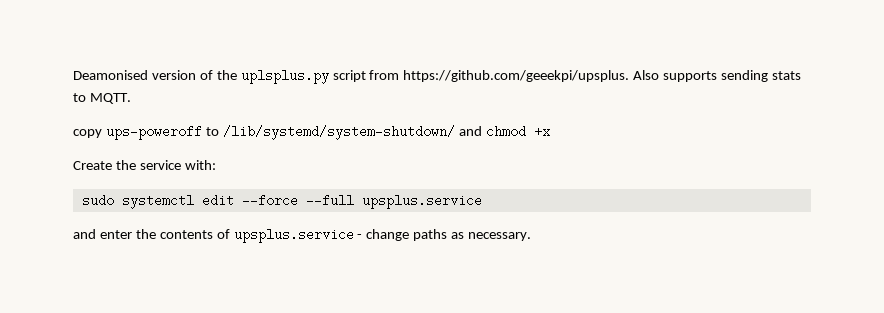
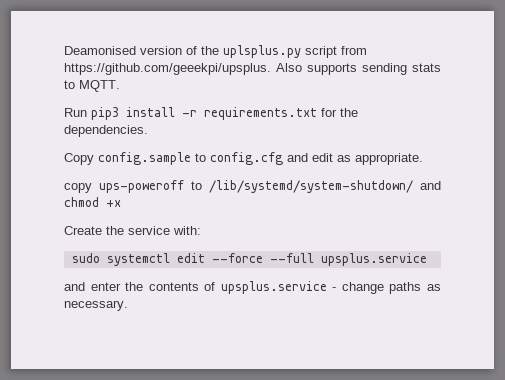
(131, 98) none -> [64,107,358,120] [64,125,148,137] [64,152,423,165] // Run pip3 install -r requirements.txt for the dependencies. // Copy config.sample to config.cfg and edit as appropriate.

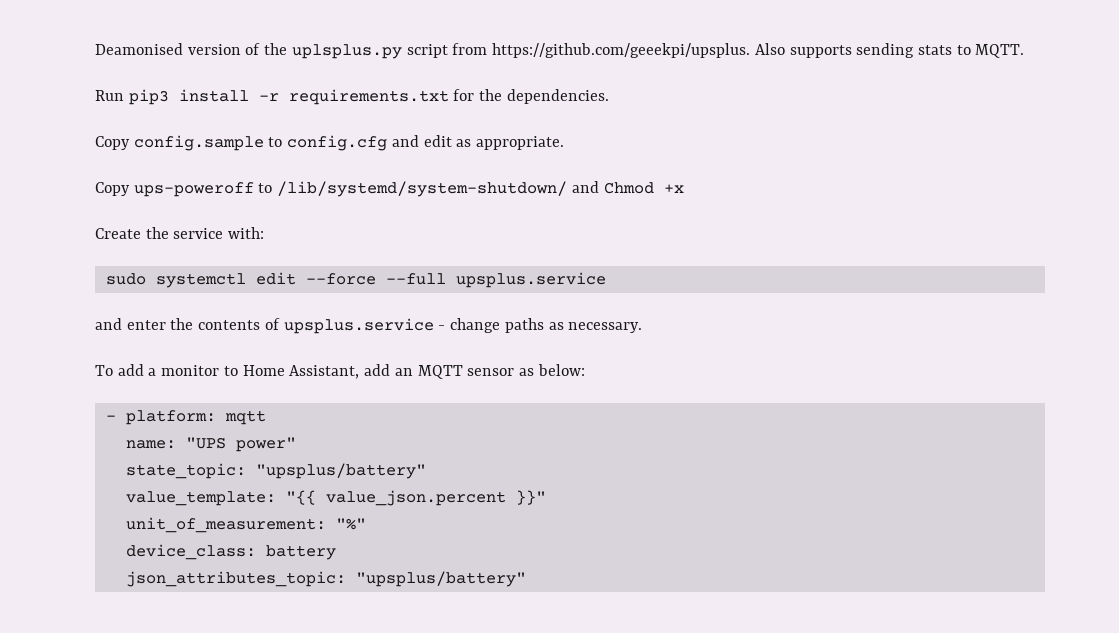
[64,183,92,193] copy -> [95,182,130,196] Copy
[64,197,99,207] chmod -> [603,182,654,194] Chmod
(128, 305) none -> [95,364,585,379] [105,410,266,425] [125,437,296,452] [125,463,426,479] [125,490,546,506] [125,517,366,533] [125,544,336,560] [125,571,526,587] // To add a monitor to Home Assistant, add an MQTT sensor as below: // - platform: mqtt // name: "UPS power" // state_topic: "upsplus/battery" // value_template: "{{ value_json.percent }}" // unit_of_measurement: "%" // device_class: battery // json_attributes_topic: "upsplus/battery"

